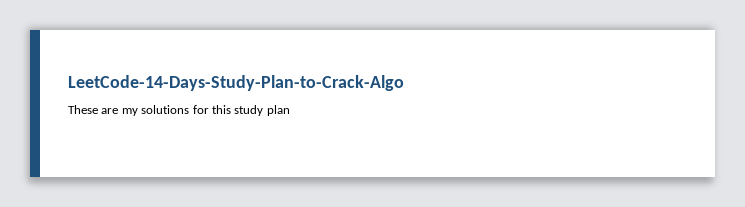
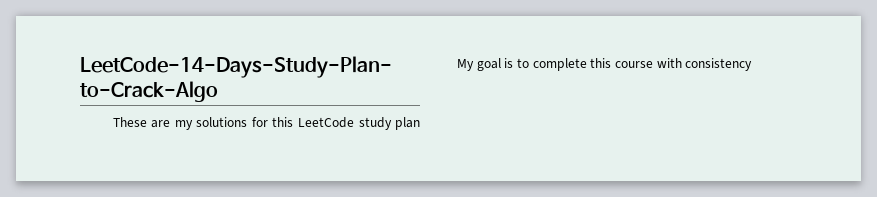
(231, 109) none -> [297,117,354,128] LeetCode
(290, 110) none -> [457,58,753,71] My goal is to complete this course with consistency

